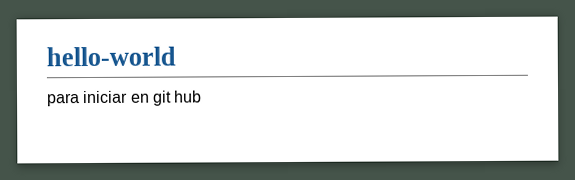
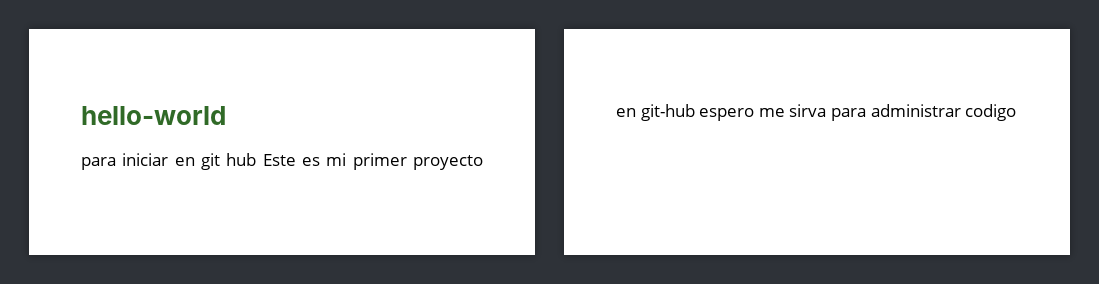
(203, 96) none -> [262,153,483,170] [616,104,1017,121] Este es mi primer proyecto en git-hub espero me sirva para administrar codigo

